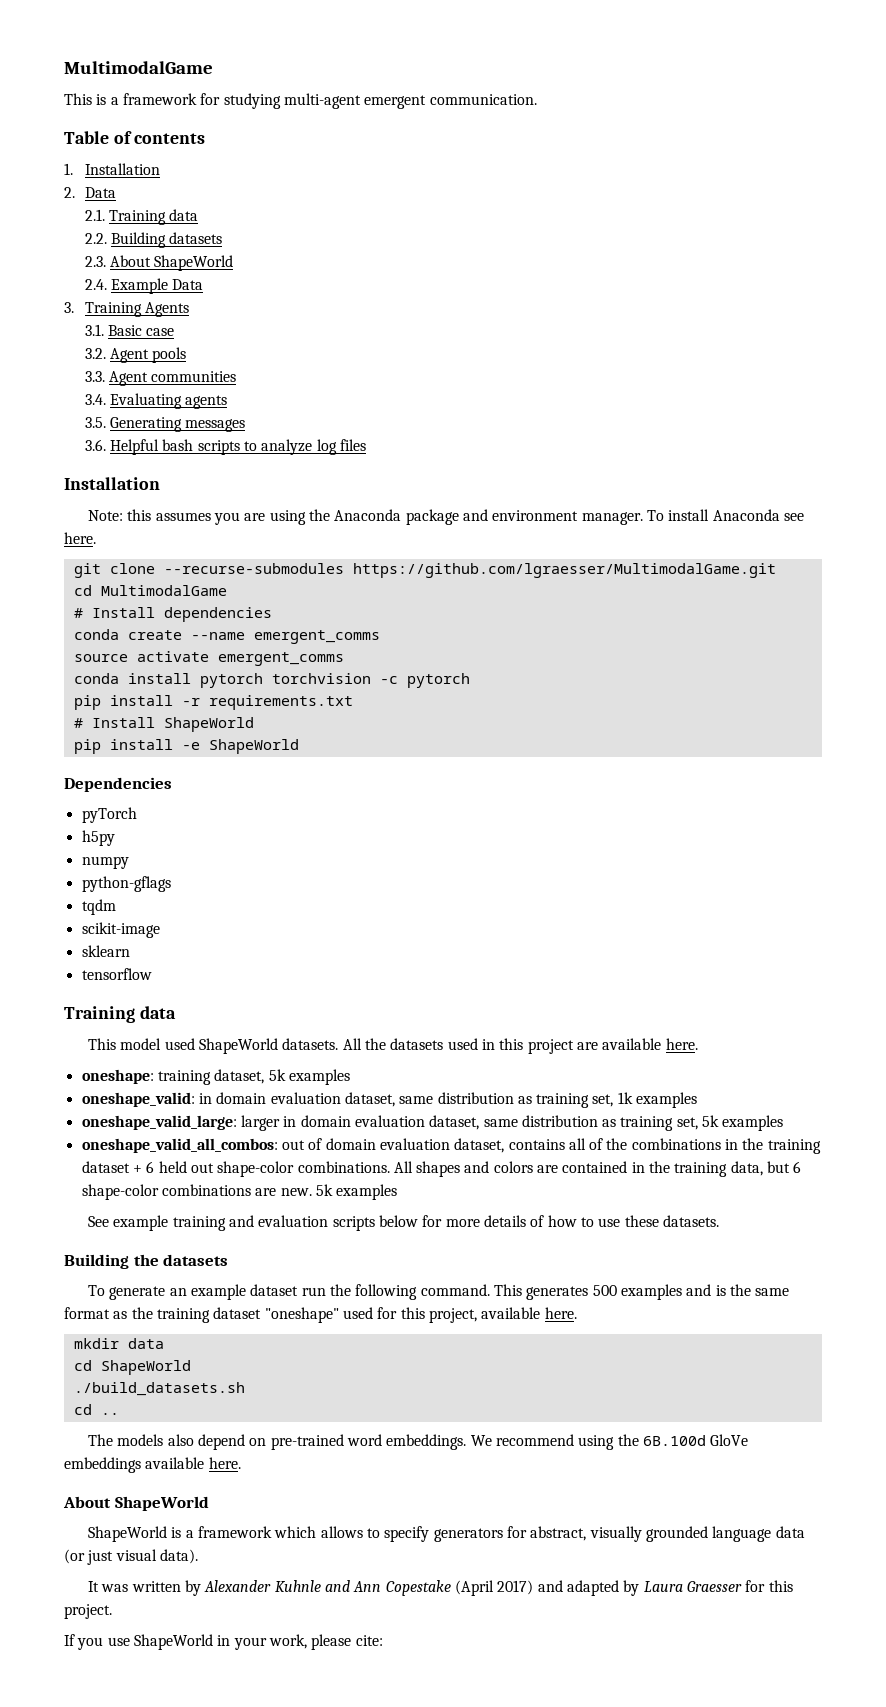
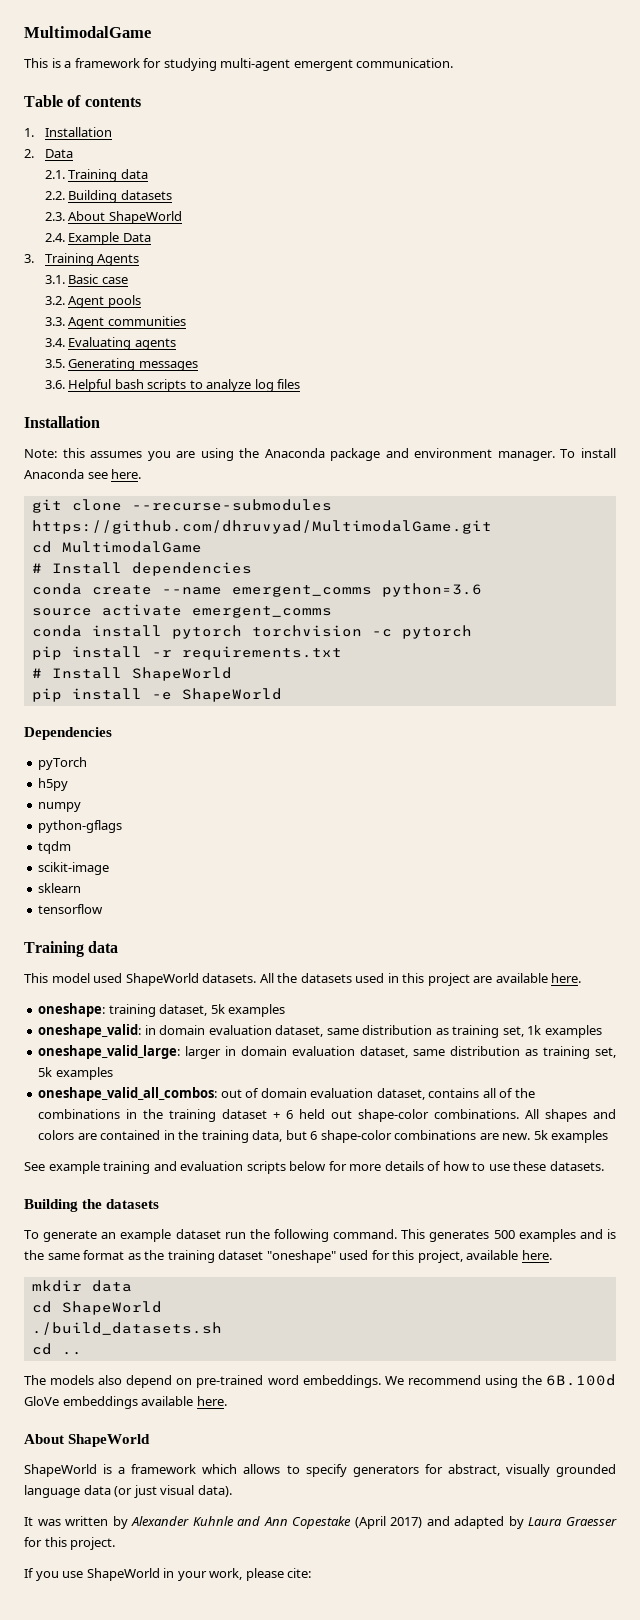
[352,563,776,578] https://github.com/lgraesser/MultimodalGame.git -> [31,520,492,534] https://github.com/dhruvyad/MultimodalGame.git
(380, 637) none -> [381,583,482,597] python=3.6

